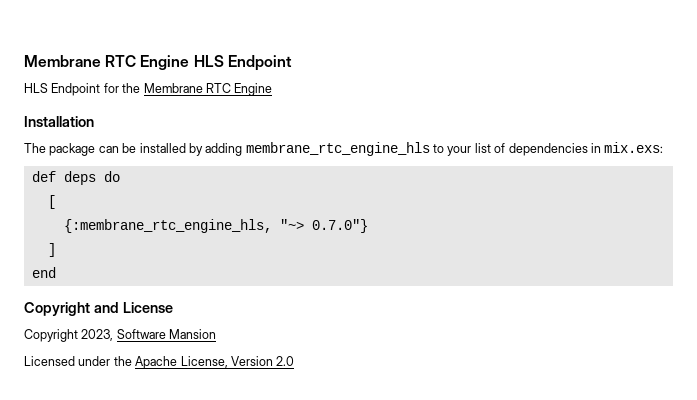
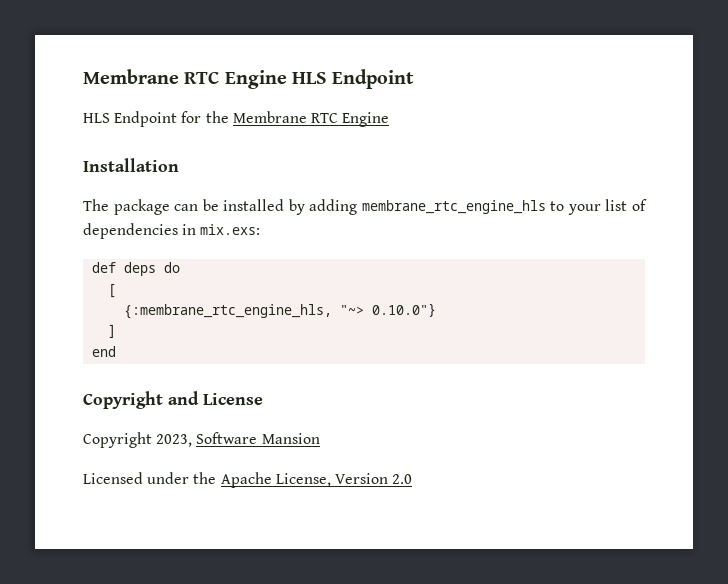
[311,219,368,233] 0.7.0"} -> [372,303,437,317] 0.10.0"}

